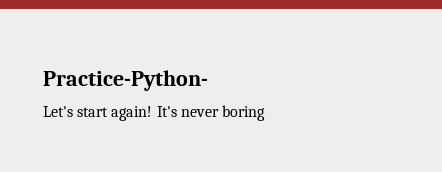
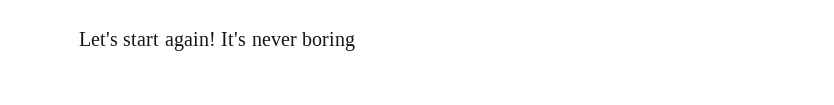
[43,70,208,91] Practice-Python- // -> (79, 39) none

